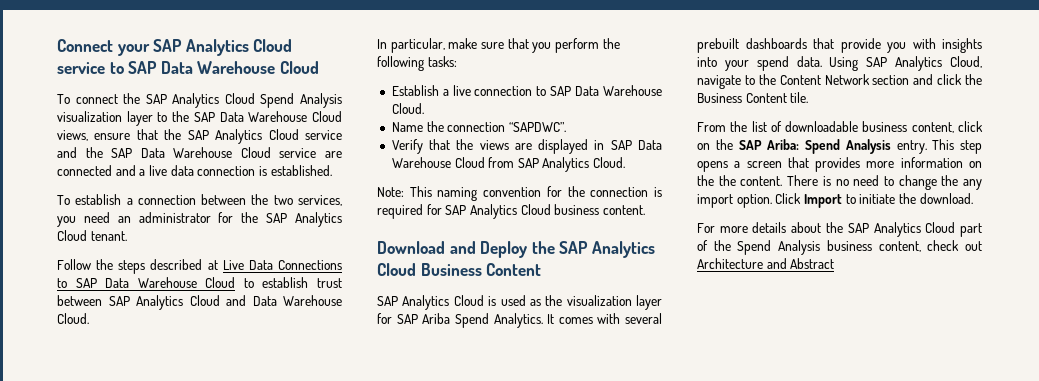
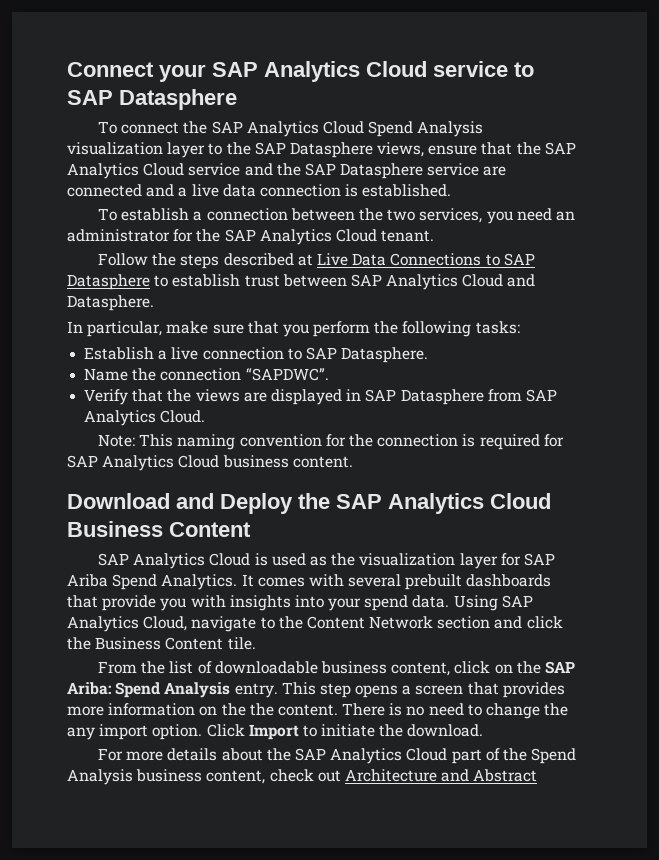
[160,61,319,74] Data Warehouse Cloud -> [119,89,237,110] Datasphere
[219,111,343,122] Data Warehouse Cloud -> [289,142,373,158] Datasphere
[140,147,271,158] Data Warehouse Cloud -> [340,163,424,179] Datasphere
[105,277,236,288] Data Warehouse Cloud -> [67,274,150,290] Datasphere
[252,295,342,306] [57,313,89,324] Data Warehouse Cloud. -> [67,295,154,311] Datasphere.
[575,85,662,96] [391,103,424,114] Data Warehouse Cloud. -> [341,347,429,363] Datasphere.
[638,140,662,150] [391,157,485,168] Data Warehouse Cloud -> [400,389,484,405] Datasphere

